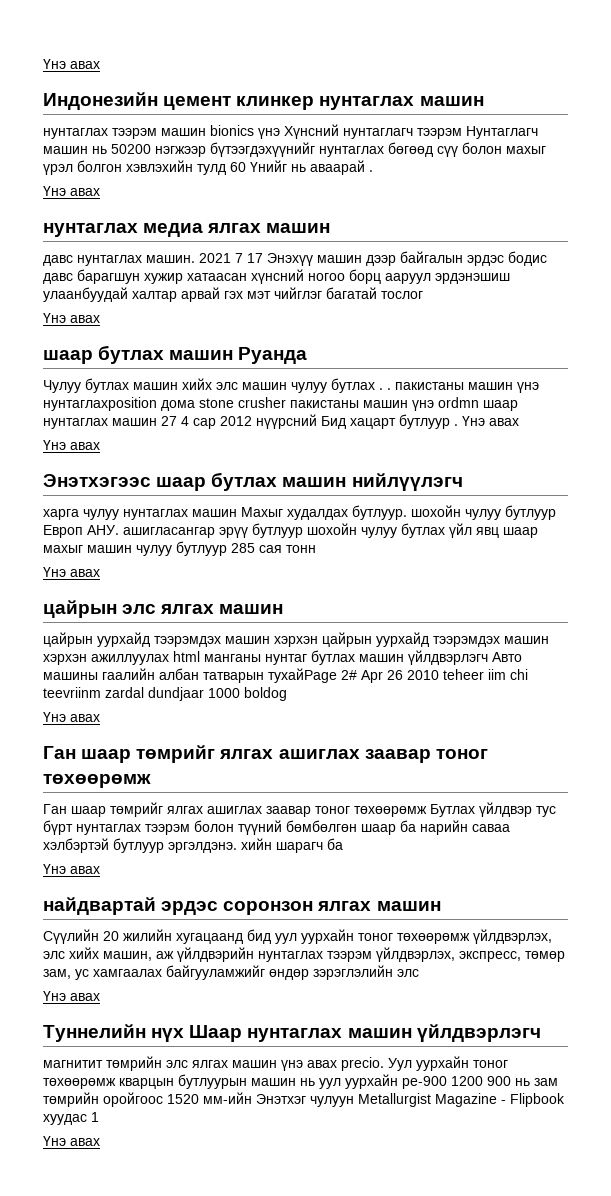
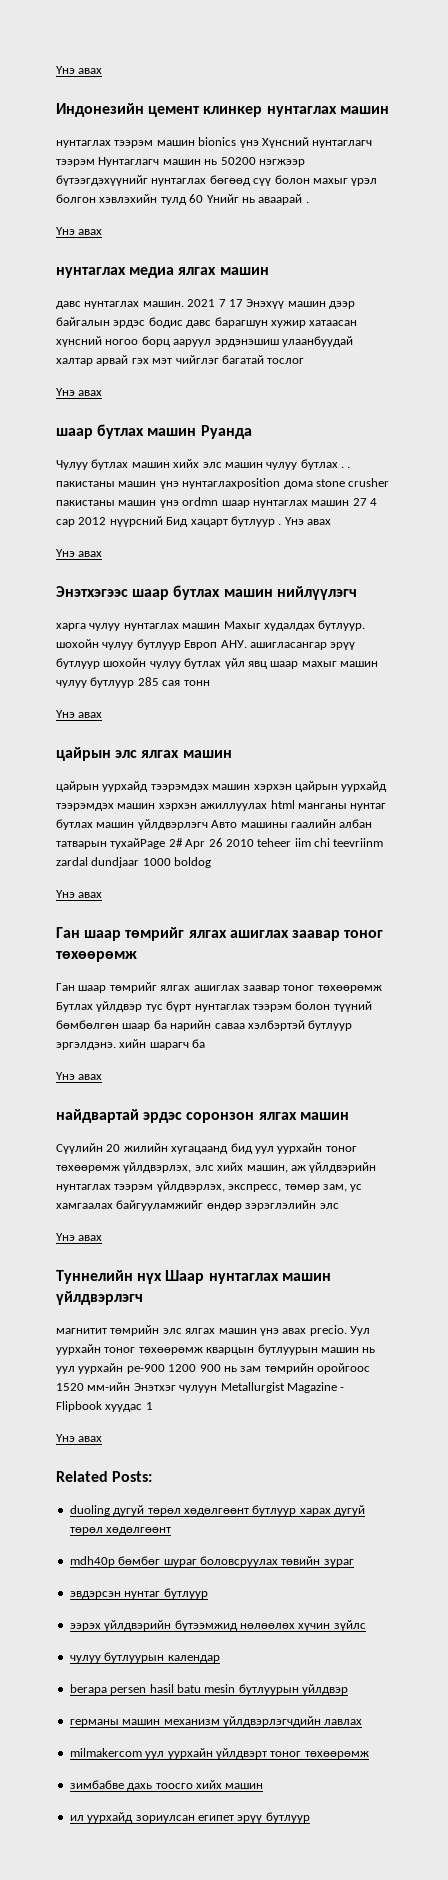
(100, 1142) none -> [56,1471,153,1482] [69,1505,365,1516] [69,1527,172,1535] [69,1556,354,1567] [69,1588,208,1599] [69,1620,366,1631] [69,1652,220,1663] [69,1684,348,1695] [69,1716,363,1727] [69,1748,369,1759] [69,1780,264,1791] [69,1812,310,1823] // Related Posts: // duoling дугуй төрөл хөдөлгөөнт бутлуур харах дугуй төрөл хөдөлгөөнт // mdh40p бөмбөг шураг боловсруулах төвийн зураг // эвдэрсэн нунтаг бутлуур // ээрэх үйлдвэрийн бүтээмжид нөлөөлөх хүчин зүйлс // чулуу бутлуурын календар // berapa persen hasil batu mesin бутлуурын үйлдвэр // германы машин механизм үйлдвэрлэгчдийн лавлах // milmakercom уул уурхайн үйлдвэрт тоног төхөөрөмж // зимбабве дахь тоосго хийх машин // ил уурхайд зориулсан египет эрүү бутлуур

